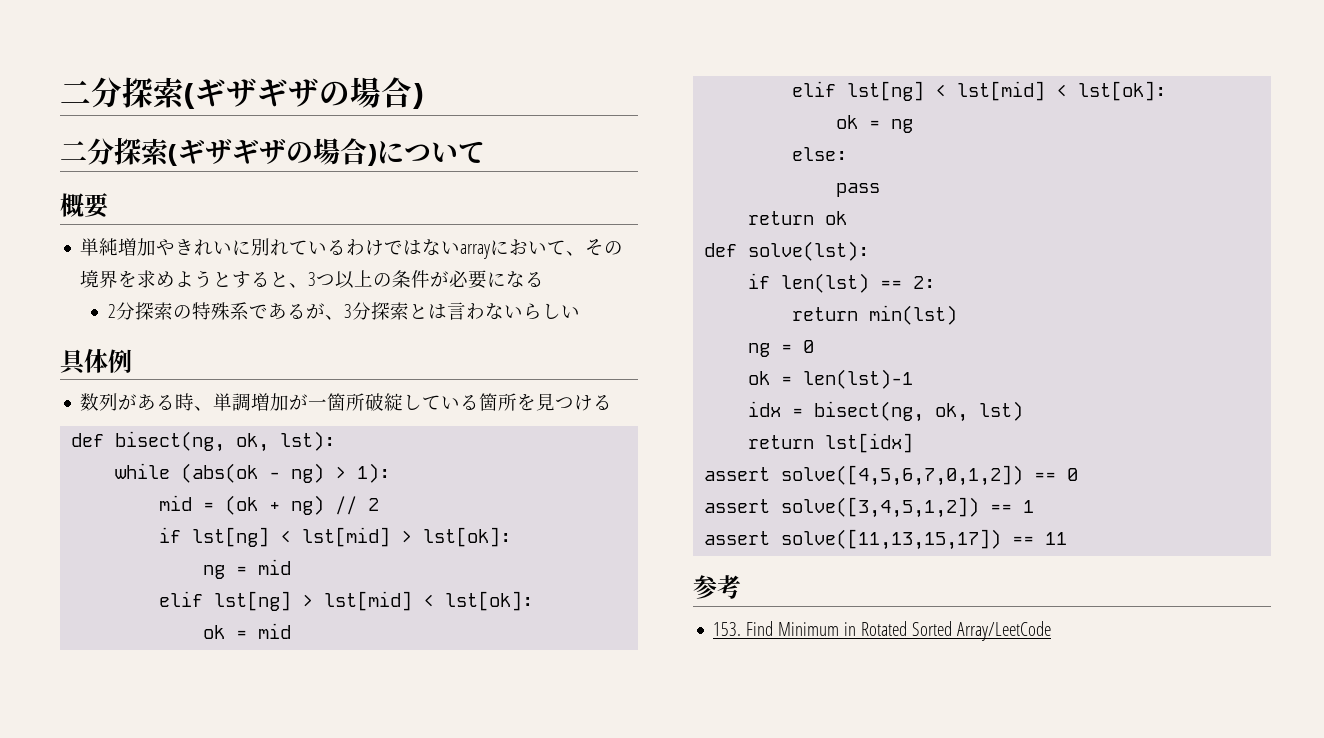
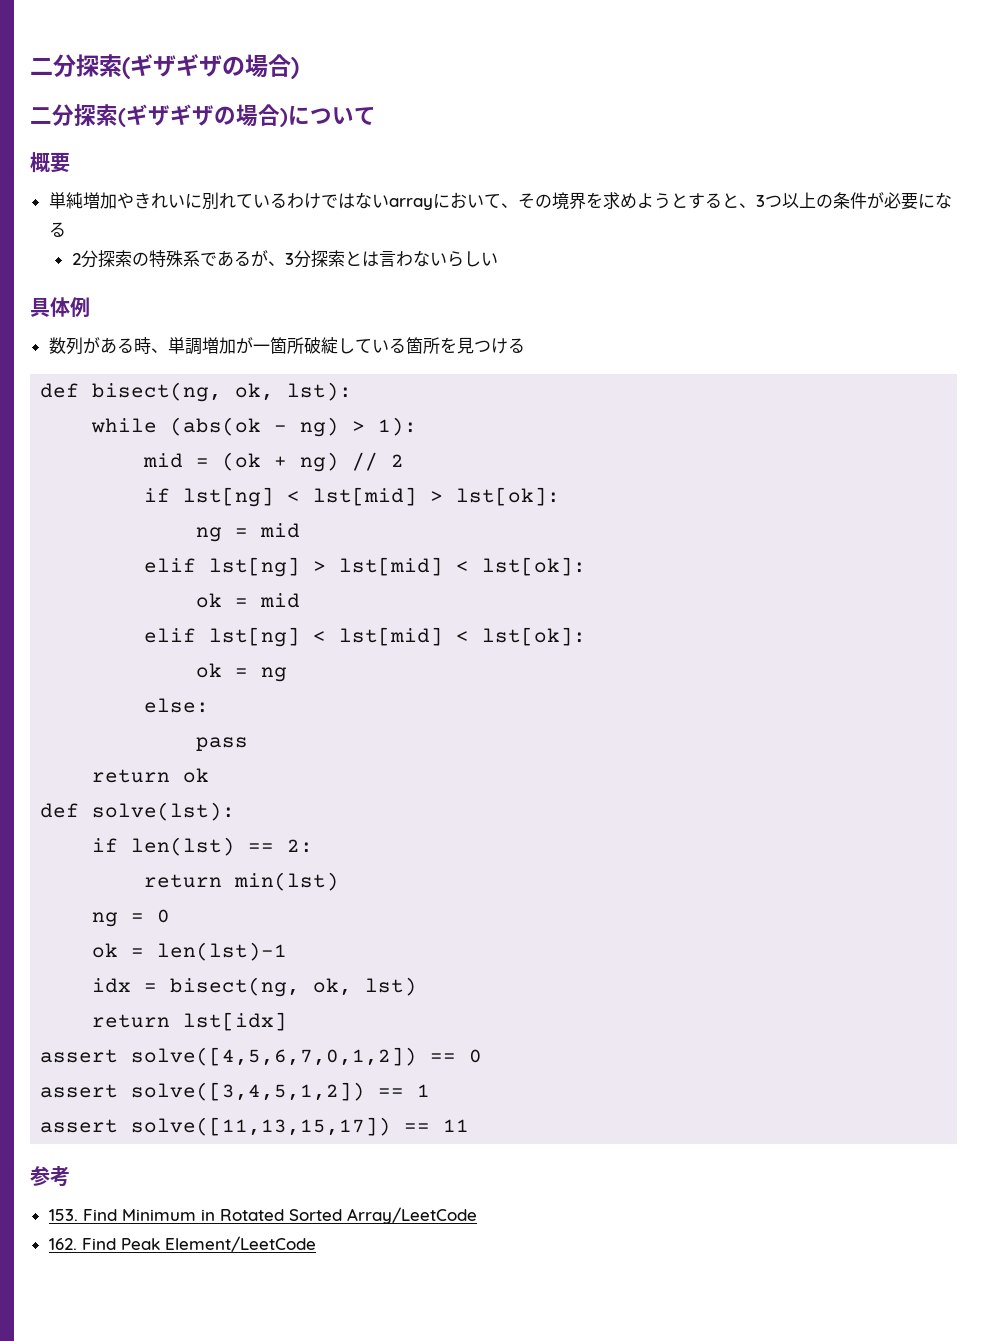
(1052, 631) none -> [48,1236,316,1252] // 162. Find Peak Element/LeetCode

